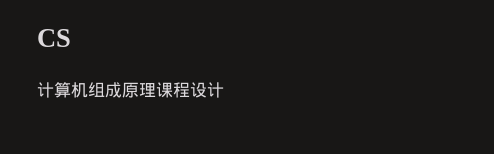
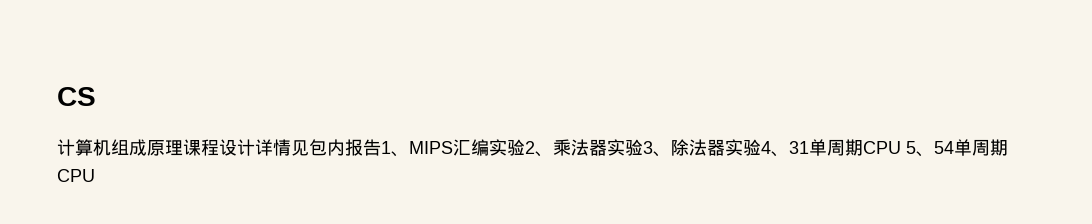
(224, 90) none -> [255,139,1008,157] [57,169,95,182] 详情见包内报告1、MIPS汇编实验2、乘法器实验3、除法器实验4、31单周期CPU 5、54单周期CPU

